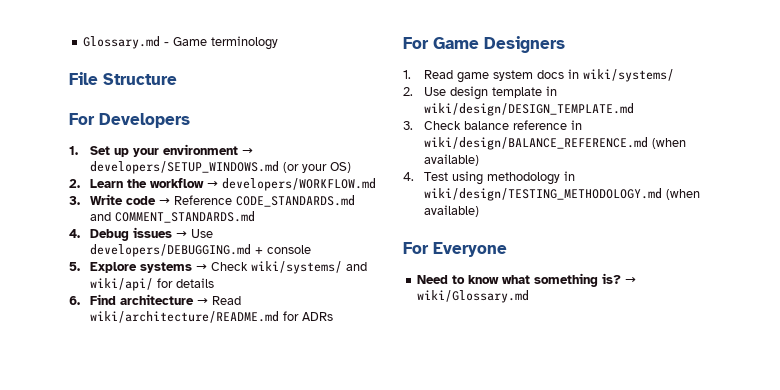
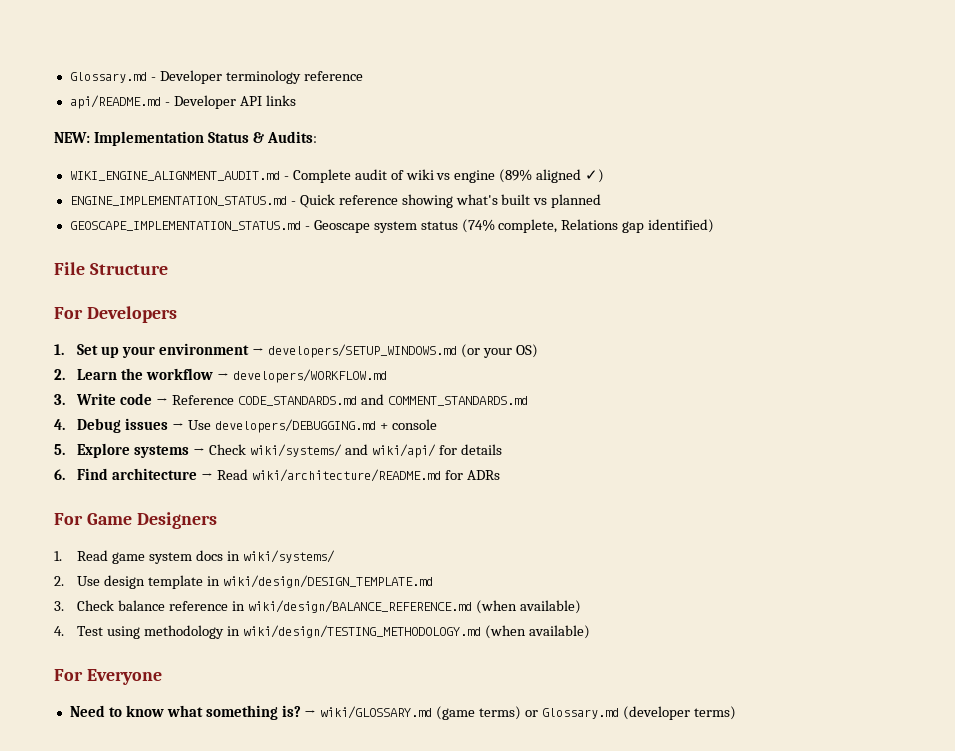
[173,37,208,46] Game -> [159,70,222,84] Developer
(279, 43) none -> [303,71,363,81] [69,95,296,109] [54,131,317,146] [69,169,605,183] [69,194,602,208] [69,219,715,233] reference // api/README.md - Developer API links // NEW: Implementation Status & Audits: // WIKI_ENGINE_ALIGNMENT_AUDIT.md - Complete audit of wiki vs engine (89% aligned ✓) // ENGINE_IMPLEMENTATION_STATUS.md - Quick reference showing what's built vs planned // GEOSCAPE_IMPLEMENTATION_STATUS.md - Geoscape system status (74% complete, Relations gap identified)
[417,290,530,303] wiki/Glossary.md -> [320,706,736,720] wiki/GLOSSARY.md (game terms) or Glossary.md (developer terms)

